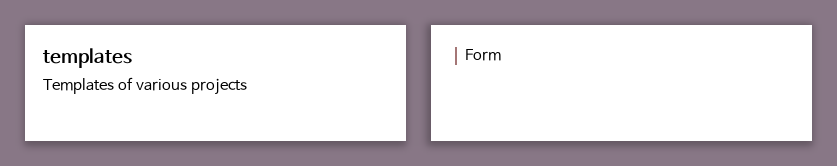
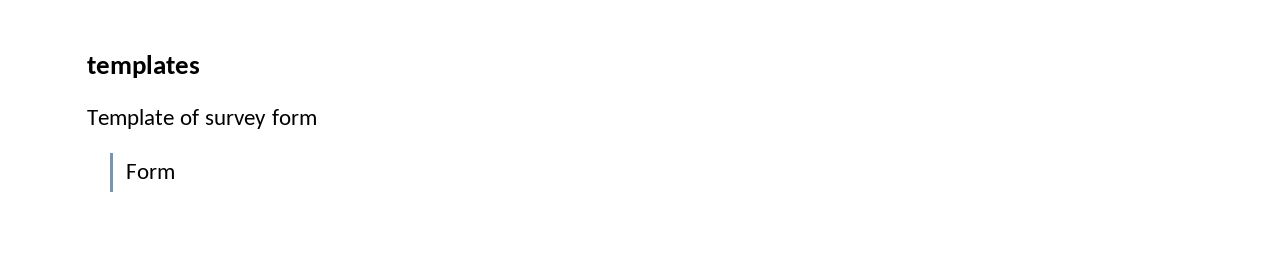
[43,77,247,95] Templates of various projects -> [87,109,317,129] Template of survey form

